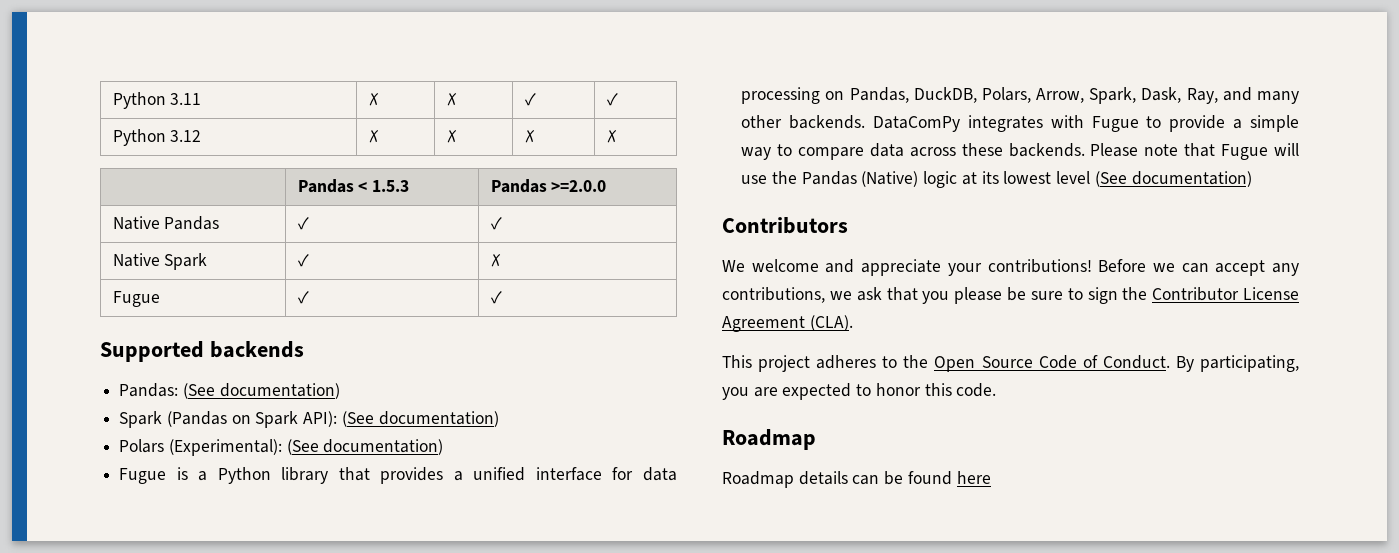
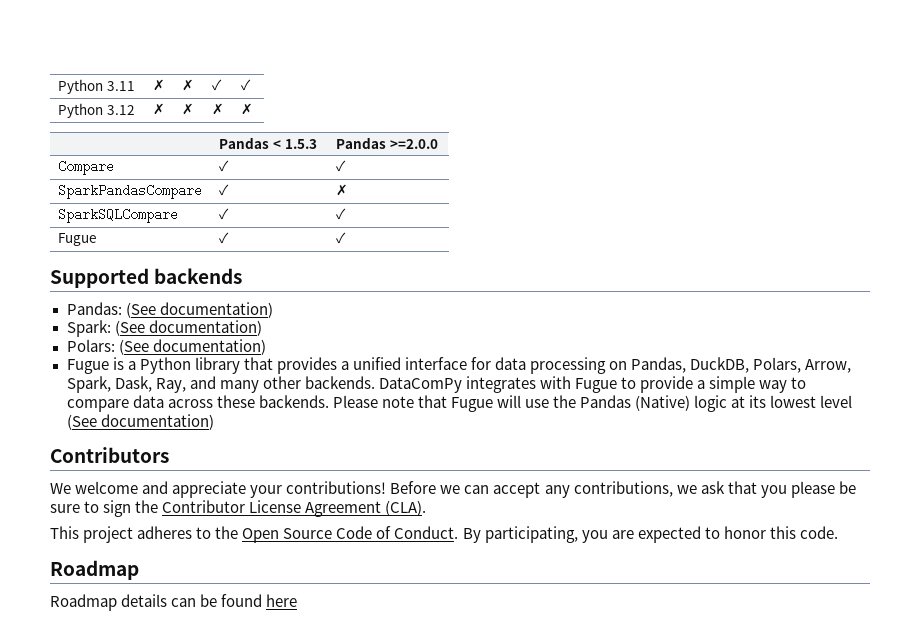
[112,216,220,230] [297,217,309,230] [490,217,502,230] [112,253,208,270] Native Pandas | ✓ | ✓ // Native Spark -> [58,160,115,175] [219,160,230,172] [336,160,347,172] [58,184,203,199] Compare | ✓ | ✓ // SparkPandasCompare
(501, 260) none -> [58,208,179,223] [219,208,230,220] [336,208,347,220] // SparkSQLCompare | ✓ | ✓
[119,411,499,428] [119,439,282,456] Spark (Pandas on Spark API): (See documentation) // Polars (Experimental): -> [66,320,262,337] [66,339,115,352] Spark: (See documentation) // Polars:

